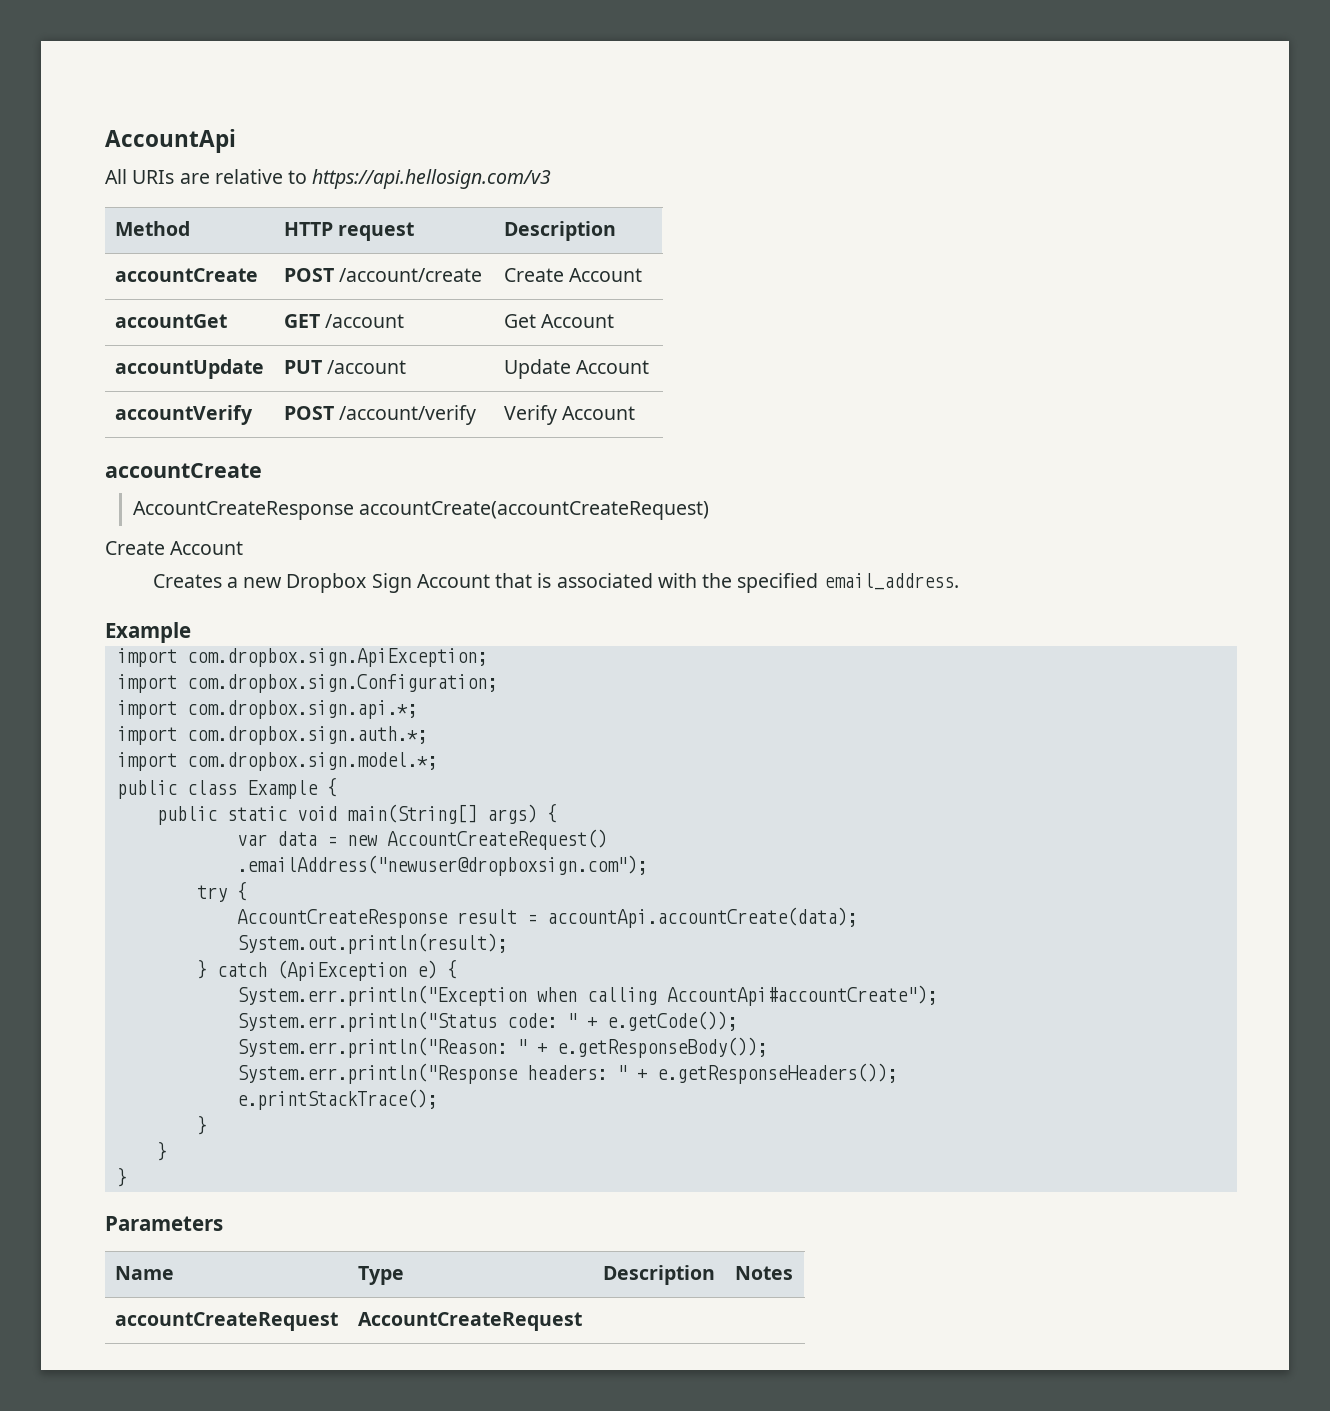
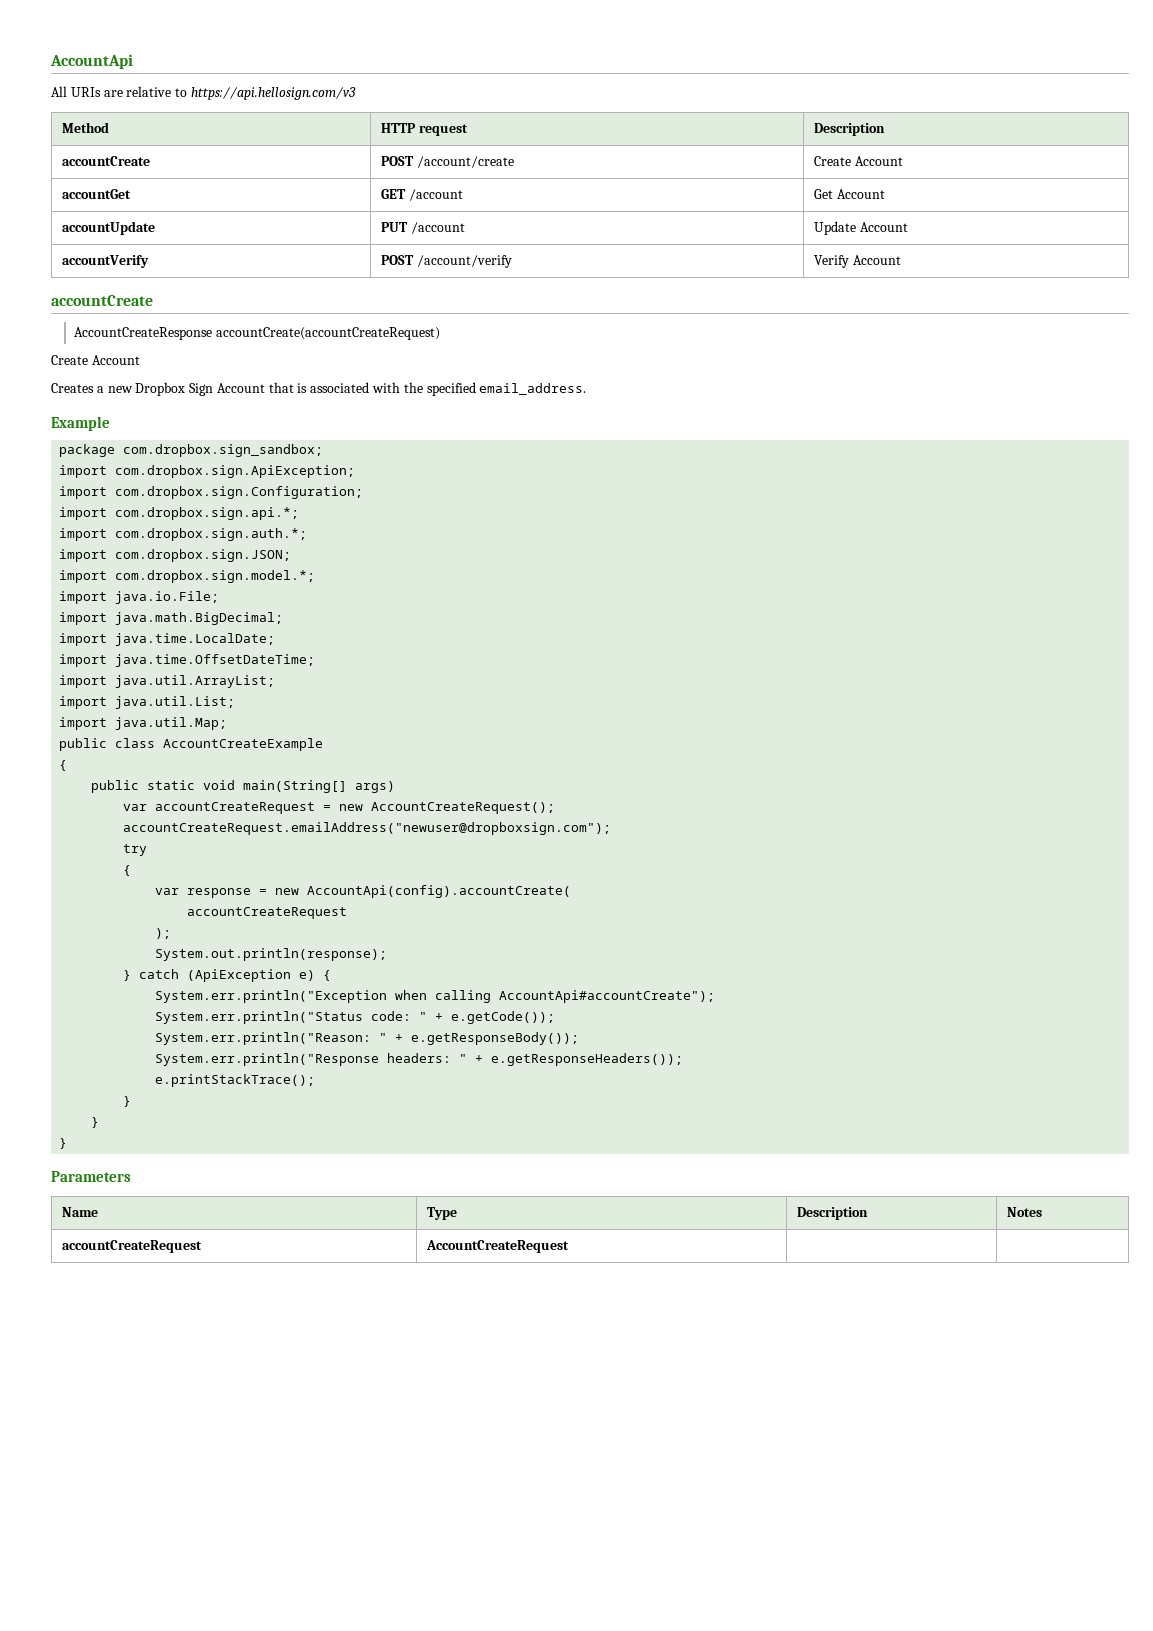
(191, 632) none -> [59,444,324,457] // package com.dropbox.sign_sandbox;
(427, 735) none -> [59,549,292,562] // import com.dropbox.sign.JSON;
(437, 761) none -> [59,591,220,604] [59,612,284,625] [59,633,276,646] [59,654,316,667] [59,675,276,688] [59,696,236,709] [59,717,228,730] // import java.io.File; // import java.math.BigDecimal; // import java.time.LocalDate; // import java.time.OffsetDateTime; // import java.util.ArrayList; // import java.util.List; // import java.util.Map;
[246,780,318,799] Example -> [163,738,324,751] AccountCreateExample //
(537, 814) none -> [123,802,556,814] [123,822,612,835] [123,844,148,856] // var accountCreateRequest = new AccountCreateRequest(); // accountCreateRequest.emailAddress("newuser@dropboxsign.com"); // try //
[276,829,607,850] [236,855,647,876] [196,881,247,902] [236,907,857,928] [236,933,507,954] data = new AccountCreateRequest() // .emailAddress("newuser@dropboxsign.com"); // try { // AccountCreateResponse result = accountApi.accountCreate(data); // System.out.println(result); -> [187,885,572,898] [187,907,348,919] [155,928,172,939] [155,948,388,961] response = new AccountApi(config).accountCreate( // accountCreateRequest // ); // System.out.println(response);

